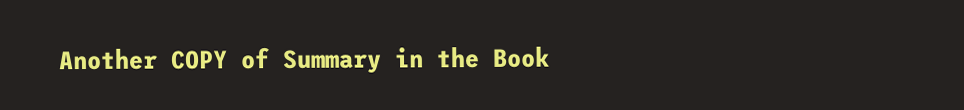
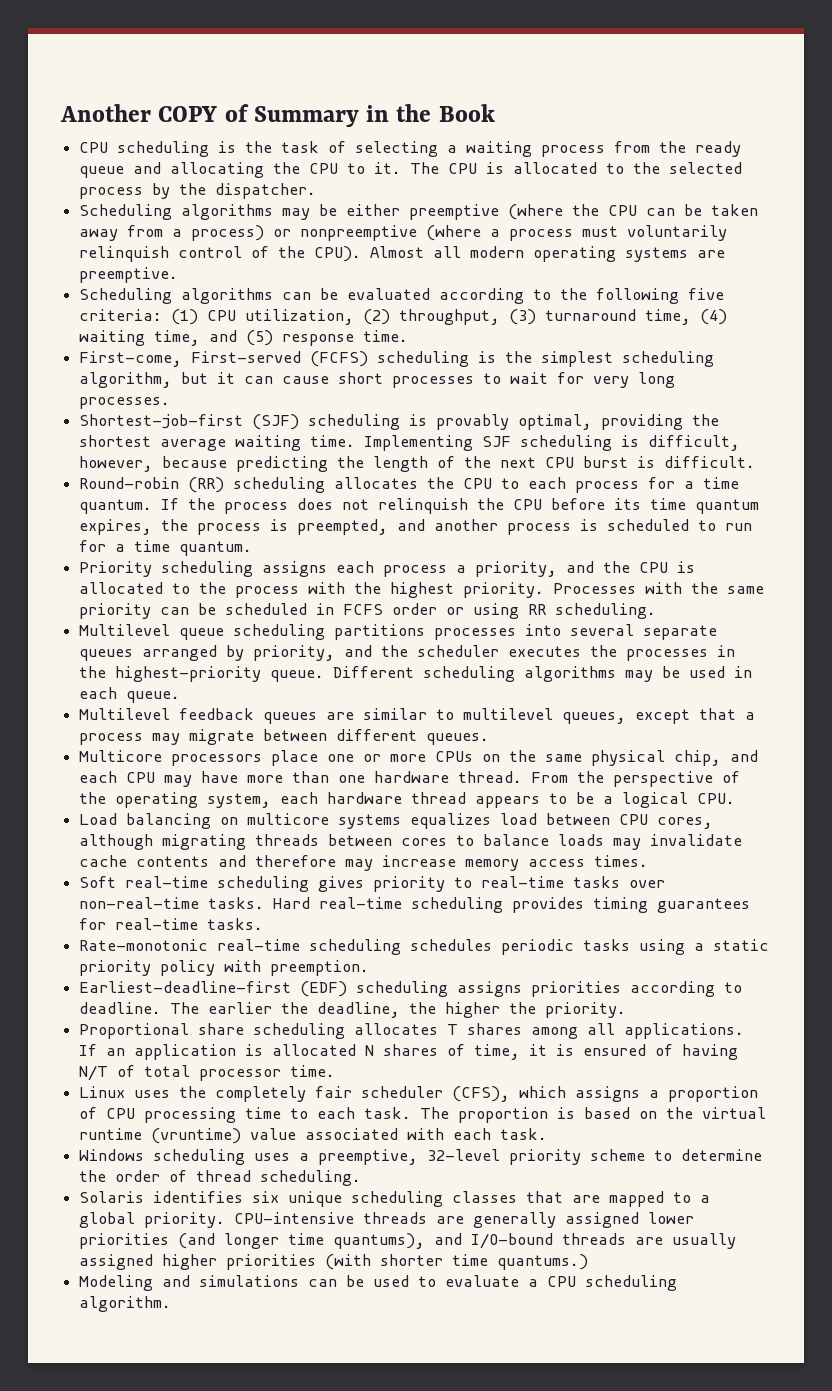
(550, 57) none -> [79,141,742,157] [79,162,743,178] [79,183,317,199] [79,204,759,220] [79,225,728,241] [79,246,726,262] [79,267,179,283] [79,288,725,304] [79,309,728,325] [79,330,409,346] [79,351,715,367] [79,372,676,388] [79,397,171,409] [79,414,720,430] [79,435,741,451] [79,456,756,472] [79,477,740,493] [79,498,760,514] [79,519,753,535] [79,540,253,556] [79,561,696,577] [79,582,765,598] [79,603,657,619] [79,624,718,640] [79,645,736,661] [79,666,753,682] [79,687,181,703] [79,708,756,724] [79,729,490,745] [79,750,759,766] [79,771,741,787] [79,792,736,808] [79,813,714,829] [79,834,743,850] [79,855,649,871] [79,876,666,892] [79,897,751,913] [79,918,264,930] [79,939,770,955] [79,960,370,976] [79,981,743,997] [79,1002,627,1018] [79,1023,745,1039] [79,1044,739,1060] [79,1065,336,1081] [79,1086,759,1102] [79,1107,767,1123] [79,1128,548,1144] [79,1149,763,1165] [79,1170,362,1186] [79,1191,711,1207] [79,1212,695,1228] [79,1233,737,1249] [79,1254,589,1270] [79,1275,678,1291] [79,1296,172,1312] // CPU scheduling is the task of selecting a waiting process from the ready queue and allocating the CPU to it. The CPU is allocated to the selected process by the dispatcher. // Scheduling algorithms may be either preemptive (where the CPU can be taken away from a process) or nonpreemptive (where a process must voluntarily relinquish control of the CPU). Almost all modern operating systems are preemptive. // Scheduling algorithms can be evaluated according to the following five criteria: (1) CPU utilization, (2) throughput, (3) turnaround time, (4) waiting time, and (5) response time. // First-come, First-served (FCFS) scheduling is the simplest scheduling algorithm, but it can cause short processes to wait for very long processes. // Shortest-job-first (SJF) scheduling is provably optimal, providing the shortest average waiting time. Implementing SJF scheduling is difficult, however, because predicting the length of the next CPU burst is difficult. // Round-robin (RR) scheduling allocates the CPU to each process for a time quantum. If the process does not relinquish the CPU before its time quantum expires, the process is preempted, and another process is scheduled to run for a time quantum. // Priority scheduling assigns each process a priority, and the CPU is allocated to the process with the highest priority. Processes with the same priority can be scheduled in FCFS order or using RR scheduling. // Multilevel queue scheduling partitions processes into several separate queues arranged by priority, and the scheduler executes the processes in the highest-priority queue. Different scheduling algorithms may be used in each queue. // Multilevel feedback queues are similar to multilevel queues, except that a process may migrate between different queues. // Multicore processors place one or more CPUs on the same physical chip, and each CPU may have more than one hardware thread. From the perspective of the operating system, each hardware thread appears to be a logical CPU. // Load balancing on multicore systems equalizes load between CPU cores, although migrating threads between cores to balance loads may invalidate cache contents and therefore may increase memory access times. // Soft real-time scheduling gives priority to real-time tasks over non-real-time tasks. Hard real-time scheduling provides timing guarantees for real-time tasks. // Rate-monotonic real-time scheduling schedules periodic tasks using a static priority policy with preemption. // Earliest-deadline-first (EDF) scheduling assigns priorities according to deadline. The earlier the deadline, the higher the priority. // Proportional share scheduling allocates T shares among all applications. If an application is allocated N shares of time, it is ensured of having N/T of total processor time. // Linux uses the completely fair scheduler (CFS), which assigns a proportion of CPU processing time to each task. The proportion is based on the virtual runtime (vruntime) value associated with each task. // Windows scheduling uses a preemptive, 32-level priority scheme to determine the order of thread scheduling. // Solaris identifies six unique scheduling classes that are mapped to a global priority. CPU-intensive threads are generally assigned lower priorities (and longer time quantums), and I/O-bound threads are usually assigned higher priorities (with shorter time quantums.) // Modeling and simulations can be used to evaluate a CPU scheduling algorithm.

